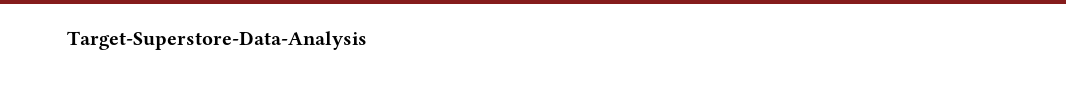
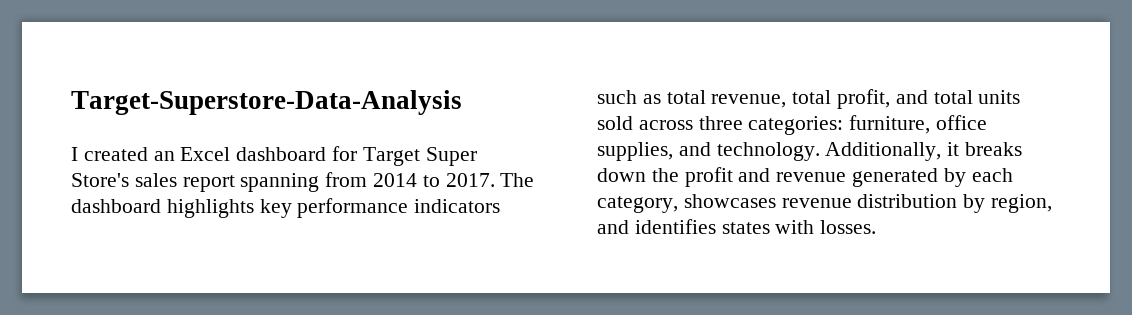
(367, 40) none -> [71,146,477,166] [71,172,535,192] [71,198,501,218] [597,89,1021,109] [597,115,988,135] [597,142,1023,161] [597,167,1013,187] [597,194,1053,213] [597,219,877,234] // I created an Excel dashboard for Target Super Store's sales report spanning from 2014 to 2017. The dashboard highlights key performance indicators such as total revenue, total profit, and total units sold across three categories: furniture, office supplies, and technology. Additionally, it breaks down the profit and revenue generated by each category, showcases revenue distribution by region, and identifies states with losses.

